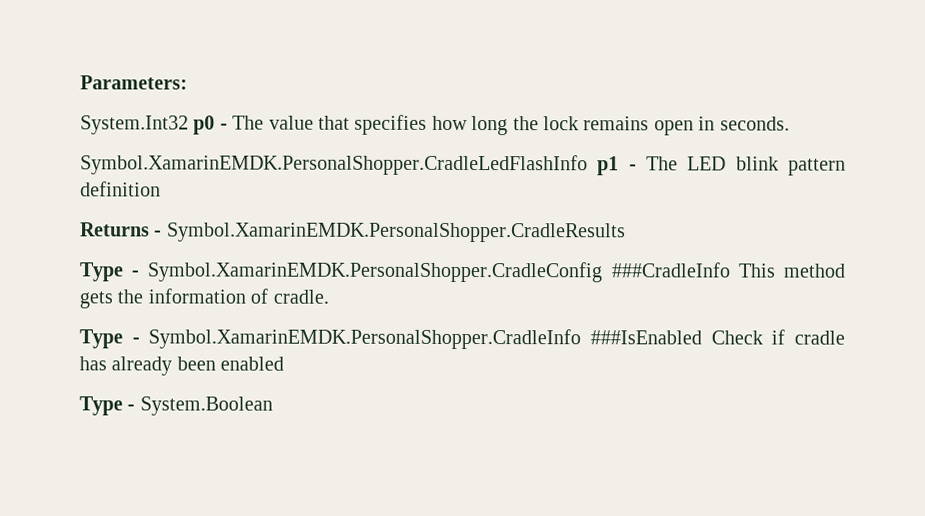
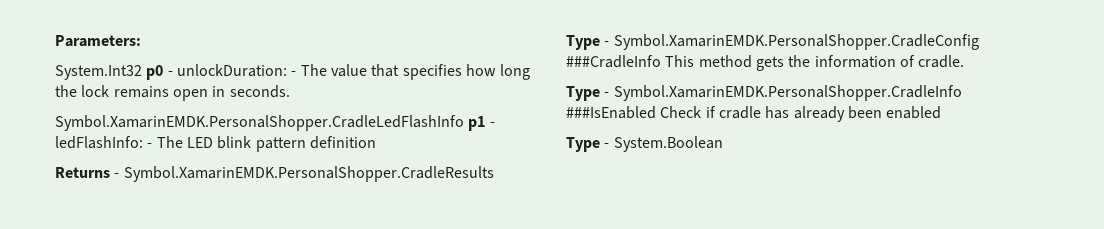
(228, 126) none -> [176,64,297,77] unlockDuration: -
(637, 167) none -> [55,136,153,149] ledFlashInfo: -

